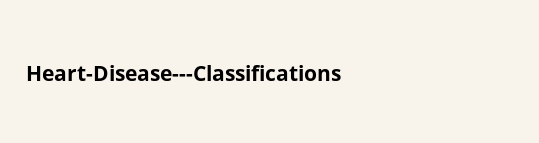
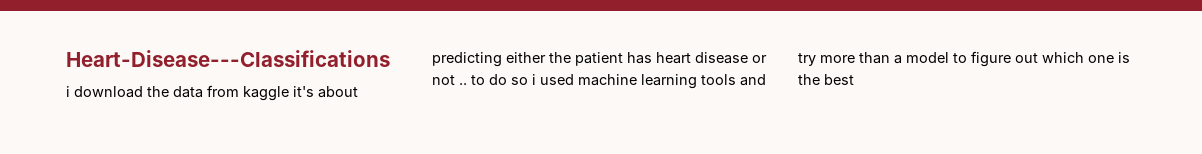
(341, 73) none -> [66,85,358,101] [432,52,767,67] [432,74,766,89] [798,51,1130,67] [798,74,854,85] // i download the data from kaggle it's about predicting either the patient has heart disease or not .. to do so i used machine learning tools and try more than a model to figure out which one is the best

